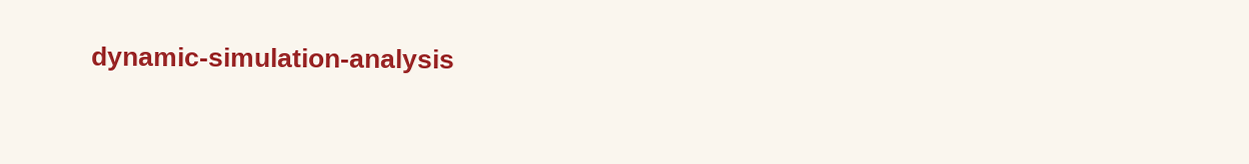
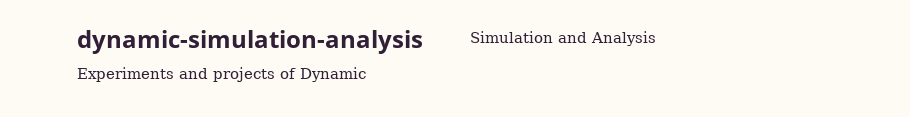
(455, 60) none -> [77,67,366,82] [470,31,656,46] // Experiments and projects of Dynamic Simulation and Analysis

